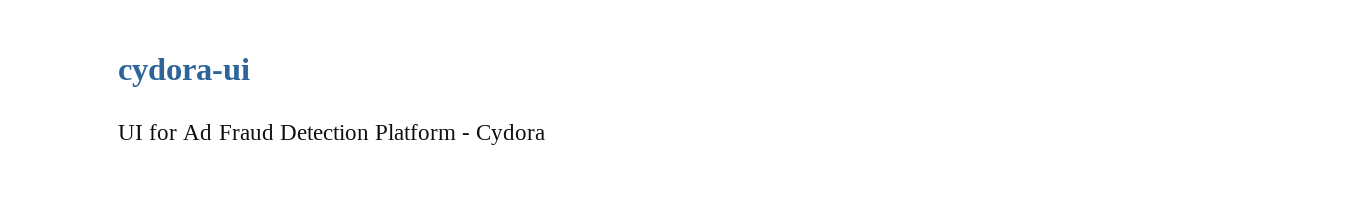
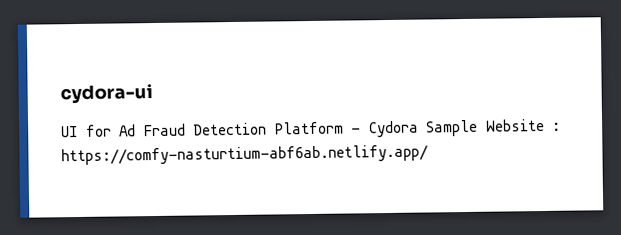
(546, 134) none -> [426,118,561,137] [61,144,428,166] Sample Website : https://comfy-nasturtium-abf6ab.netlify.app/

